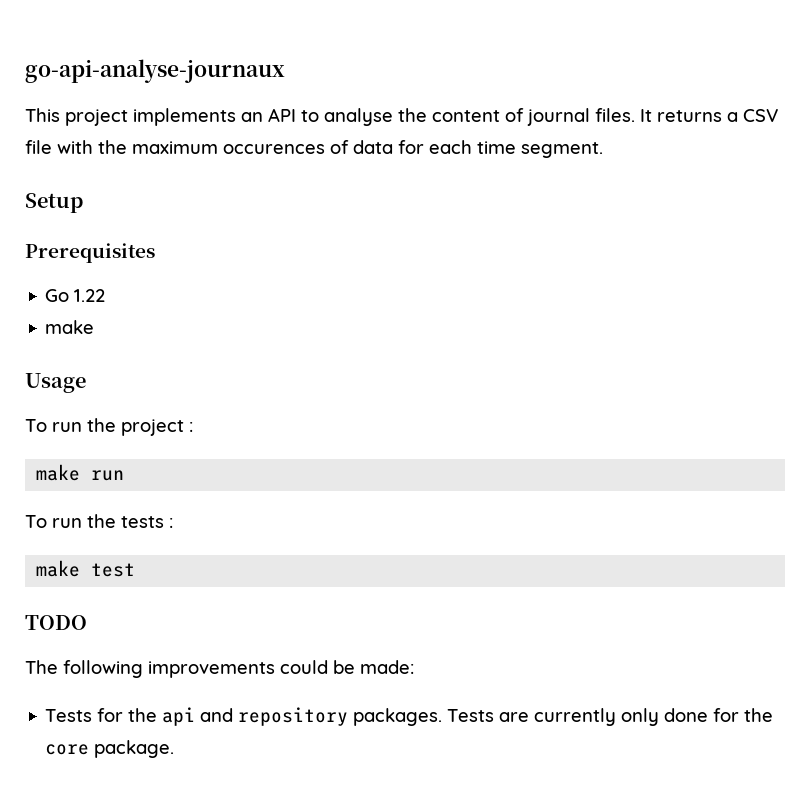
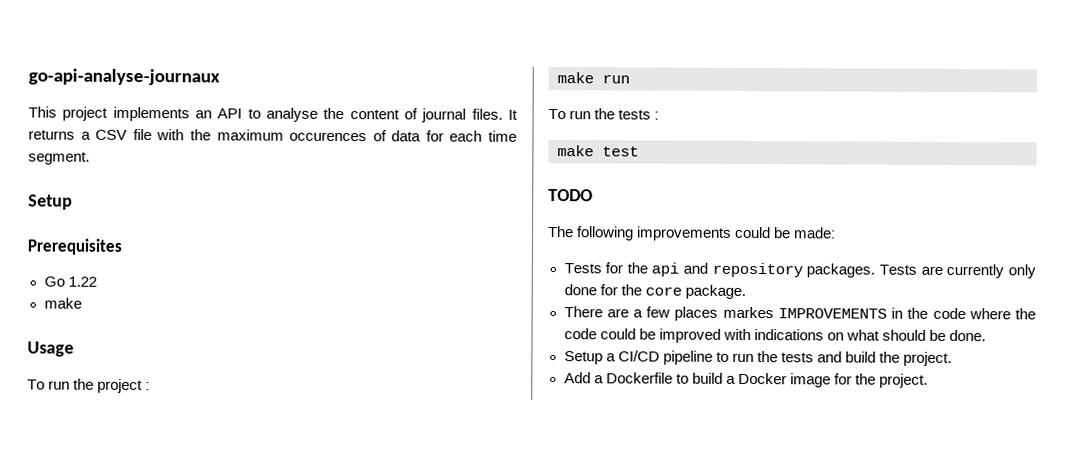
(175, 749) none -> [563,306,1036,321] [563,328,986,343] [563,350,953,366] [563,372,928,388] // There are a few places markes IMPROVEMENTS in the code where the code could be improved with indications on what should be done. // Setup a CI/CD pipeline to run the tests and build the project. // Add a Dockerfile to build a Docker image for the project.

